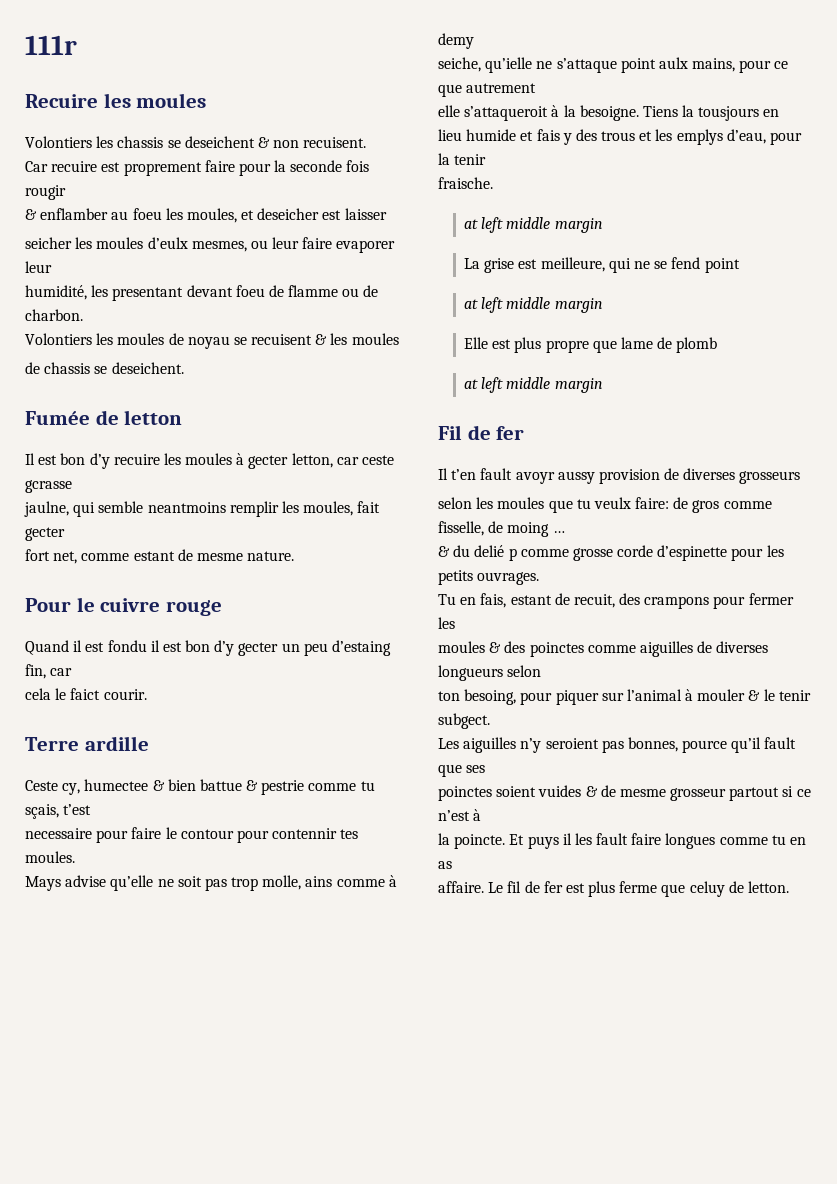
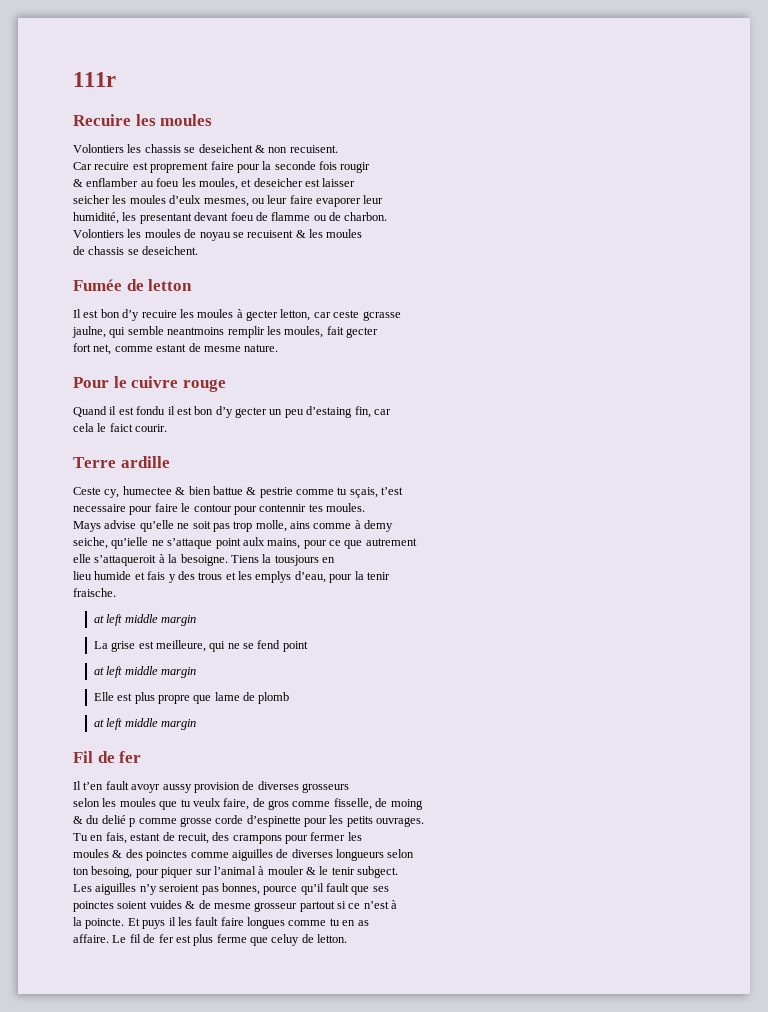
[635,497,670,509] faire: -> [223,798,250,810] faire,
[552,531,565,533] … -> (423, 804) none

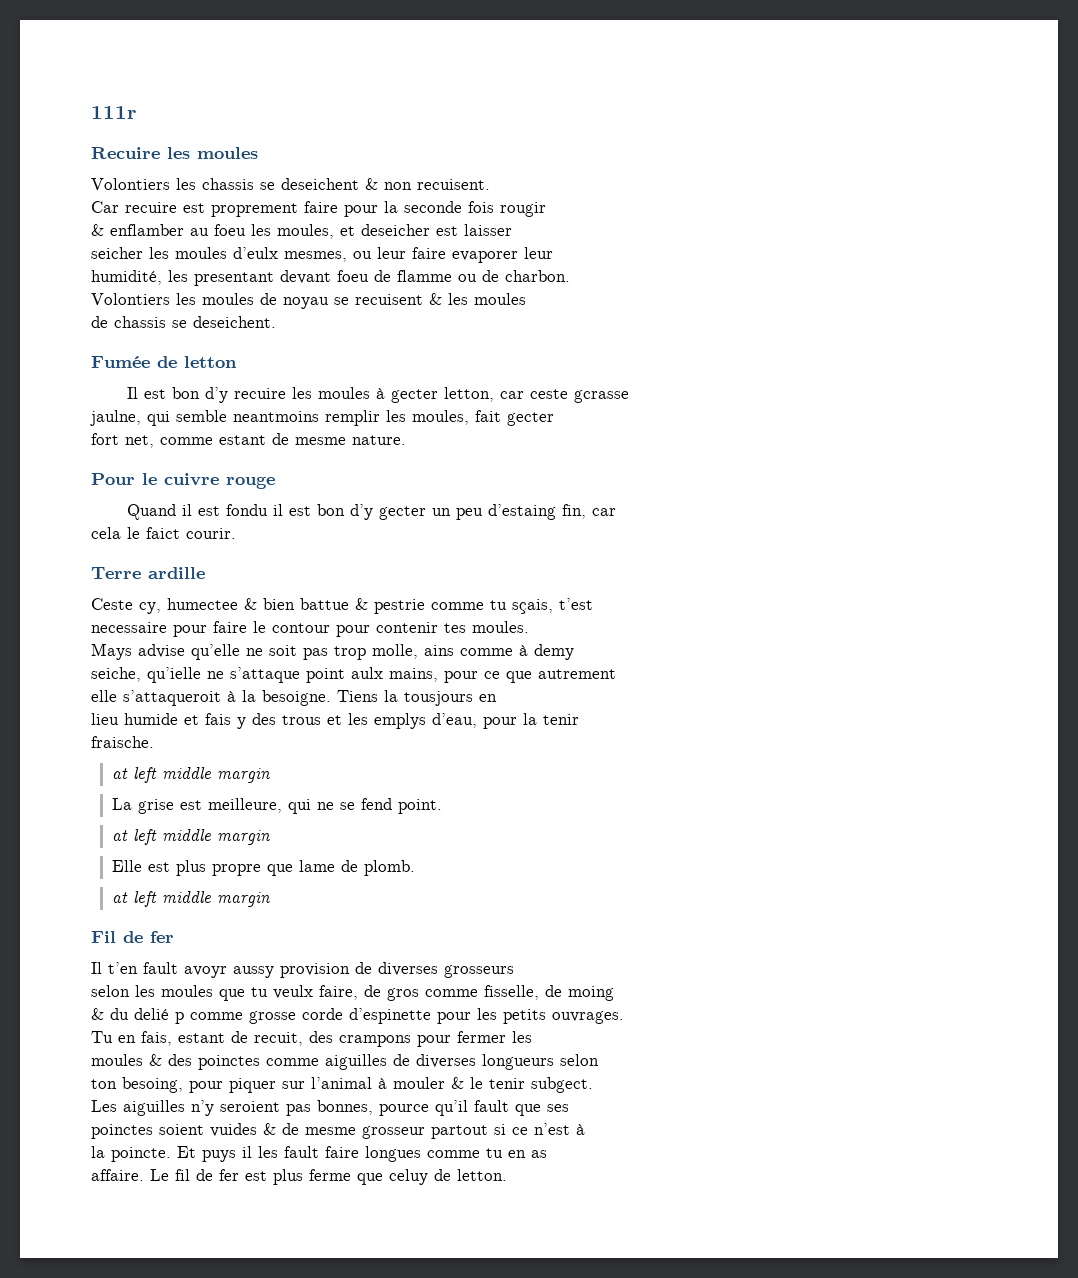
[259,504,307,512] contennir -> [376,622,438,633] contenir
[282,641,308,652] point -> [397,799,442,814] point.
[258,692,290,704] plomb -> [363,860,415,876] plomb.

